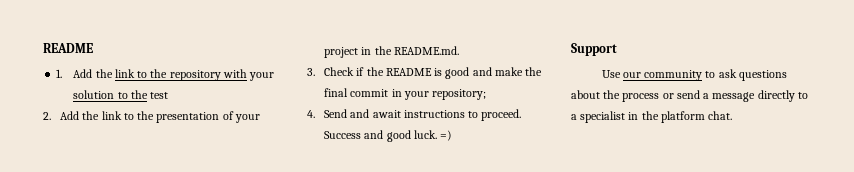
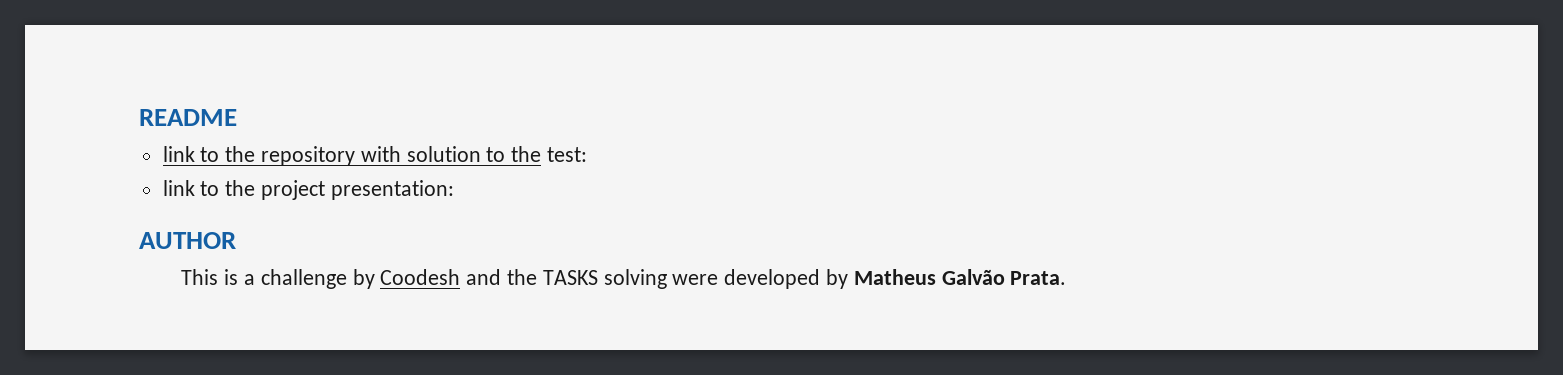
[56,69,113,78] 1. Add the -> (237, 117) none
[248,72,274,81] your -> (401, 154) none
[150,92,169,99] [43,111,260,123] [324,46,459,58] [307,67,543,79] [324,88,487,100] [307,109,522,121] [324,130,453,142] [571,43,617,56] [601,69,787,81] [571,90,808,102] [571,111,733,123] test // 2. Add the link to the presentation of your project in the README.md. // 3. Check if the README is good and make the final commit in your repository; // 4. Send and await instructions to proceed. Success and good luck. =) // Support // Use our community to ask questions about the process or send a message directly to a specialist in the platform chat. -> [547,147,588,162] [162,180,454,200] [139,232,236,249] [181,269,1067,289] test: // link to the project presentation: // AUTHOR // This is a challenge by Coodesh and the TASKS solving were developed by Matheus Galvão Prata.

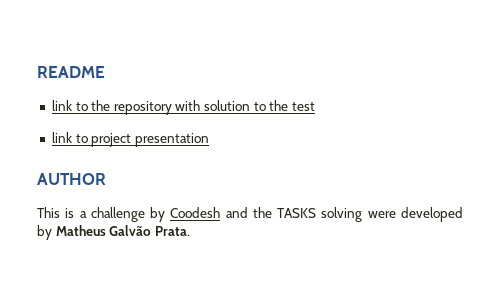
[547,147,588,162] [162,180,454,200] test: // link to the project presentation: -> [292,102,316,111] [51,132,209,147] test // link to project presentation

